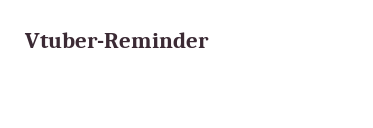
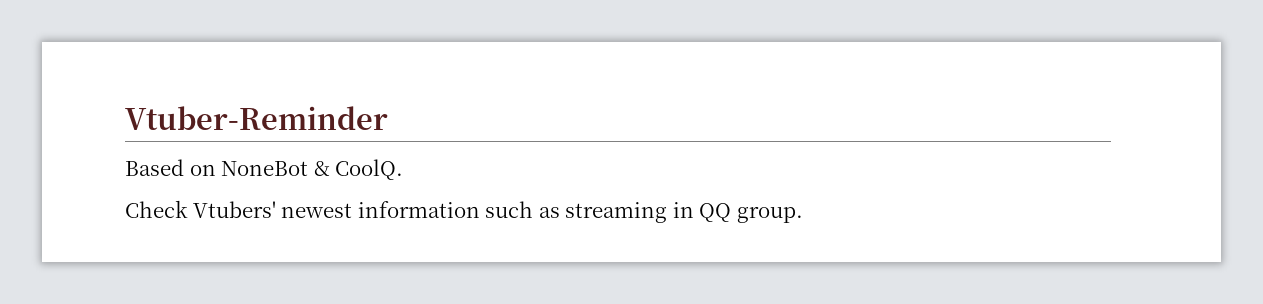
(209, 40) none -> [125,159,404,180] [125,200,803,223] // Based on NoneBot & CoolQ. // Check Vtubers' newest information such as streaming in QQ group.

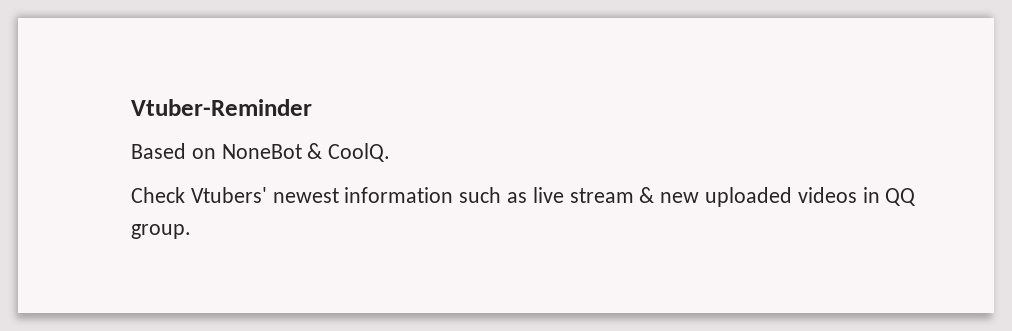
[565,202,668,223] streaming -> [532,187,857,207] live stream & new uploaded videos

